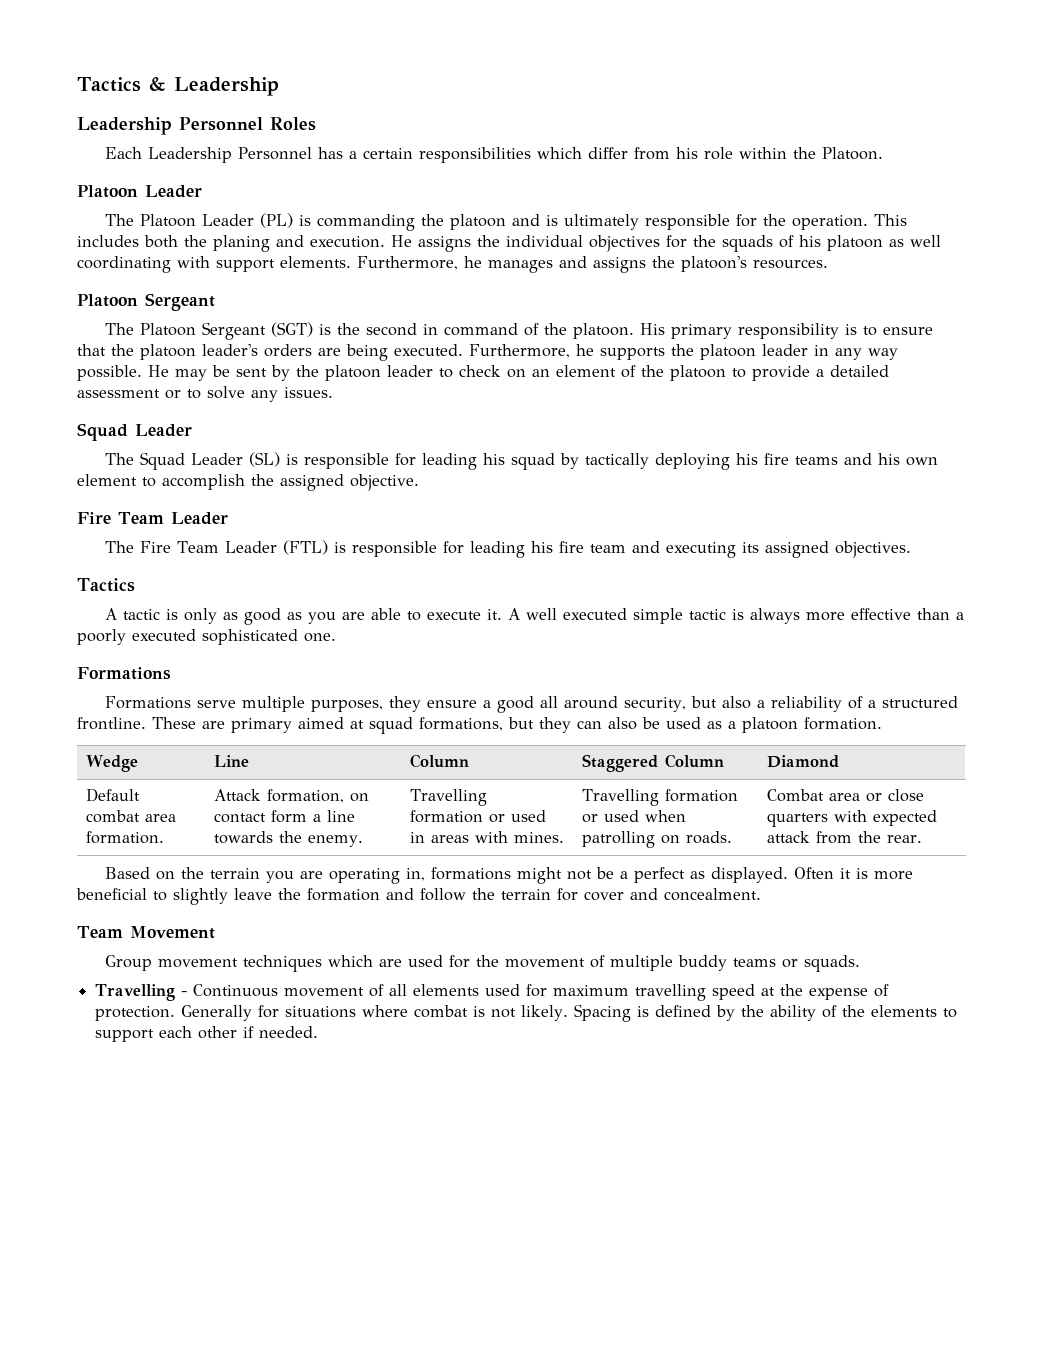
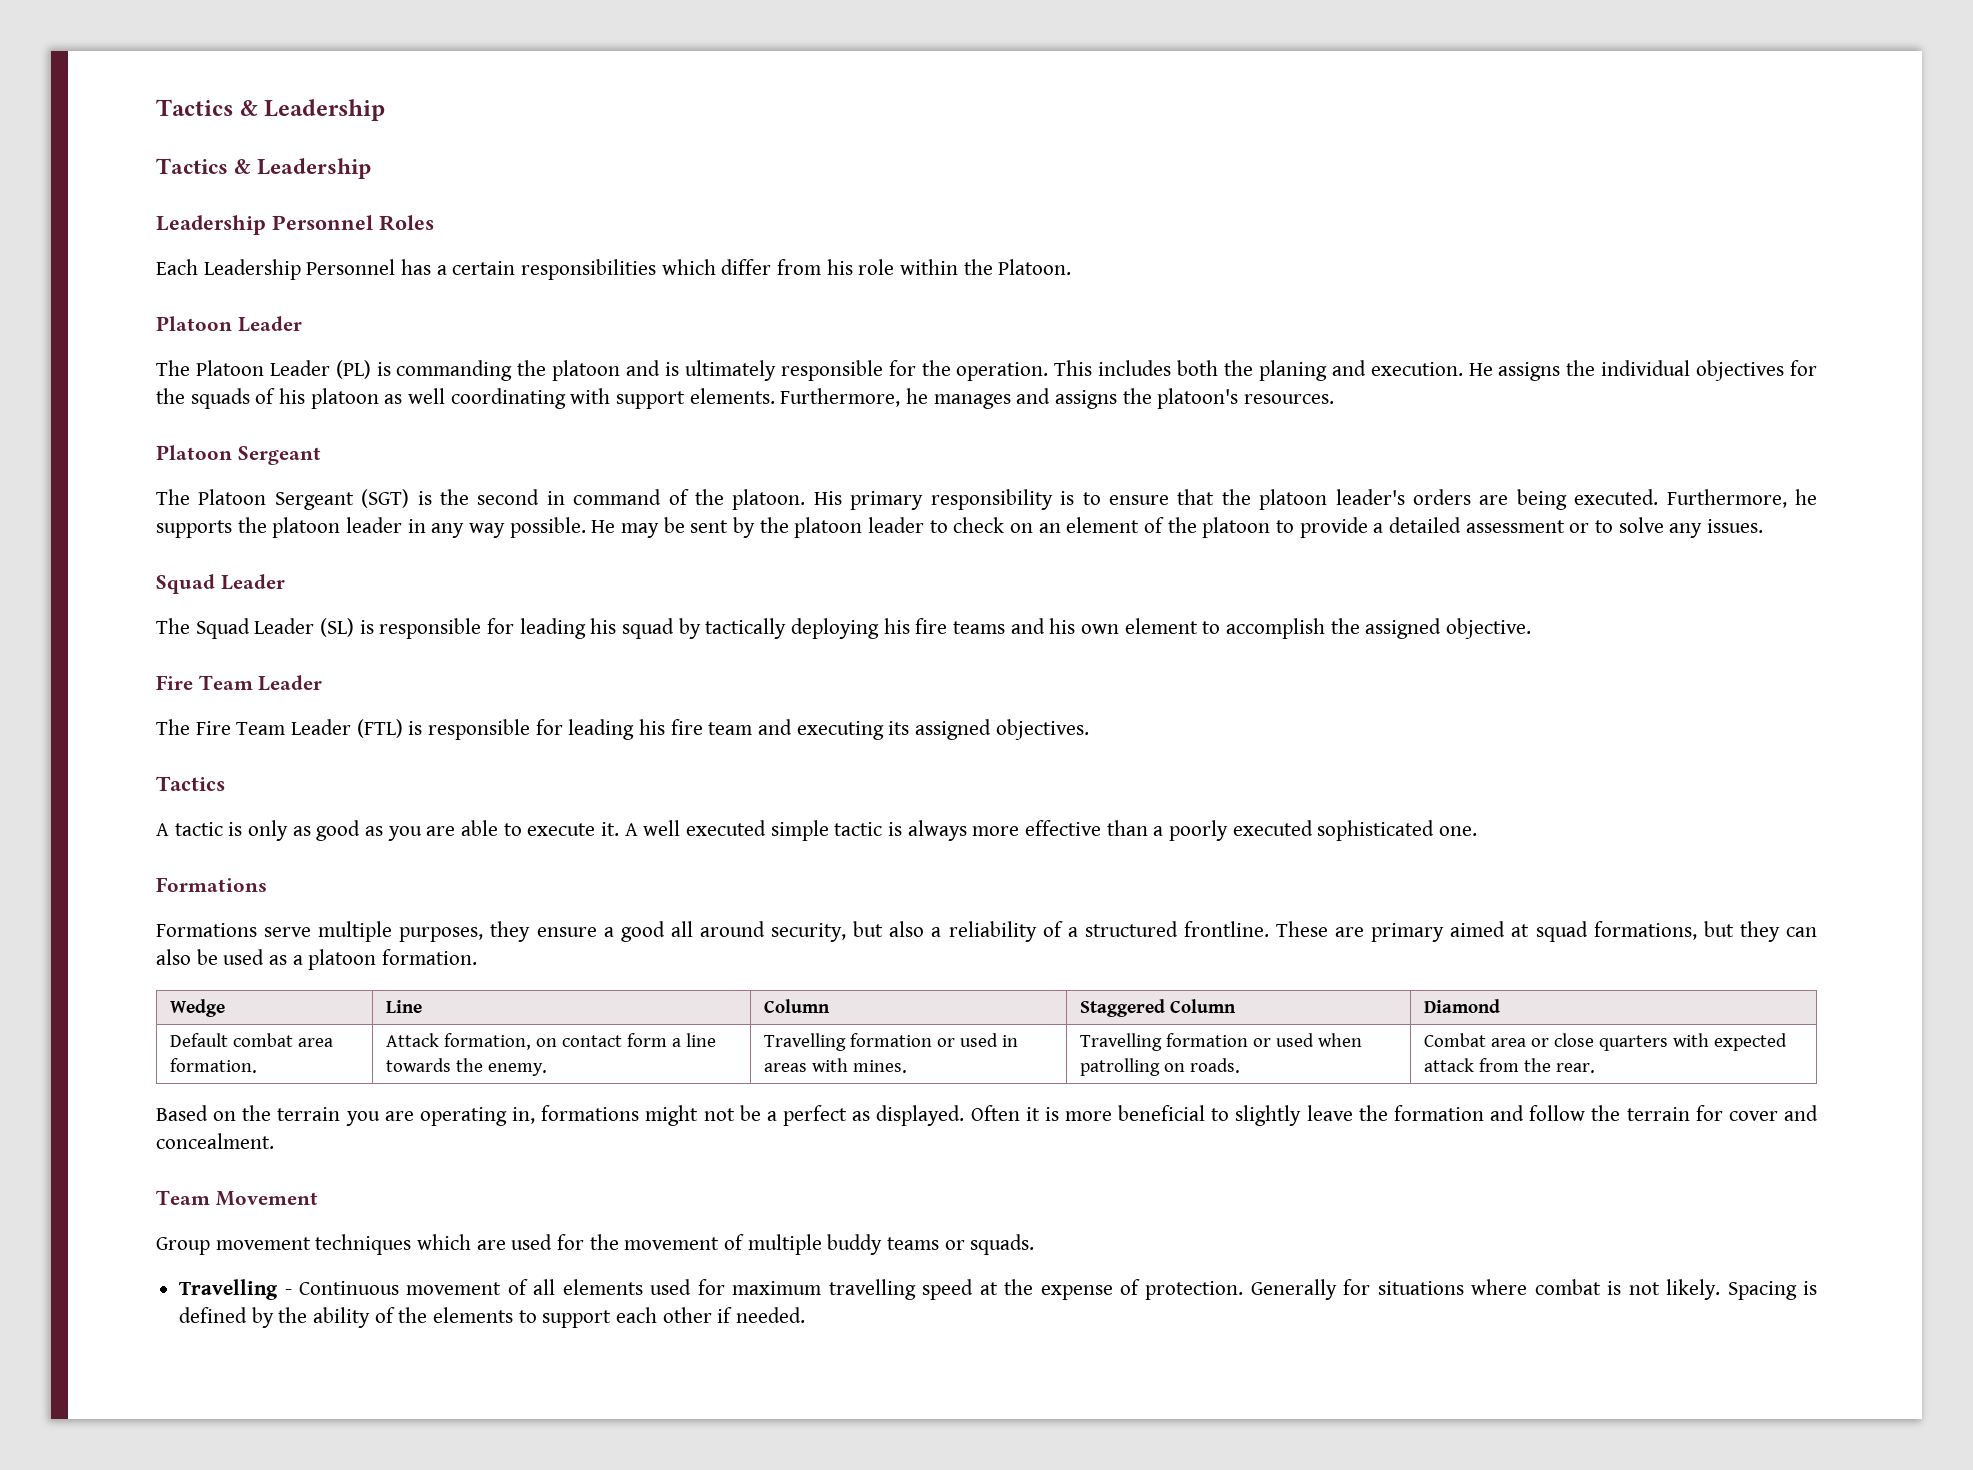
[77,77,279,96] Tactics & Leadership -> [156,99,386,121] [156,158,372,179] Tactics & Leadership // Tactics & Leadership

